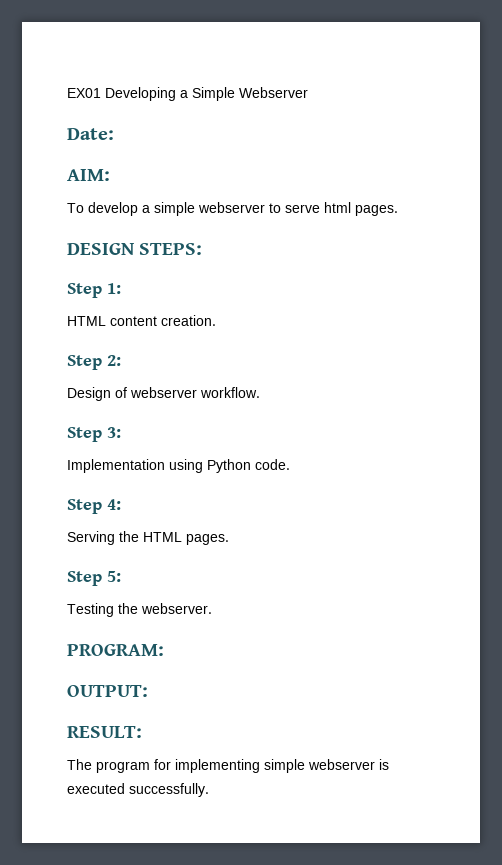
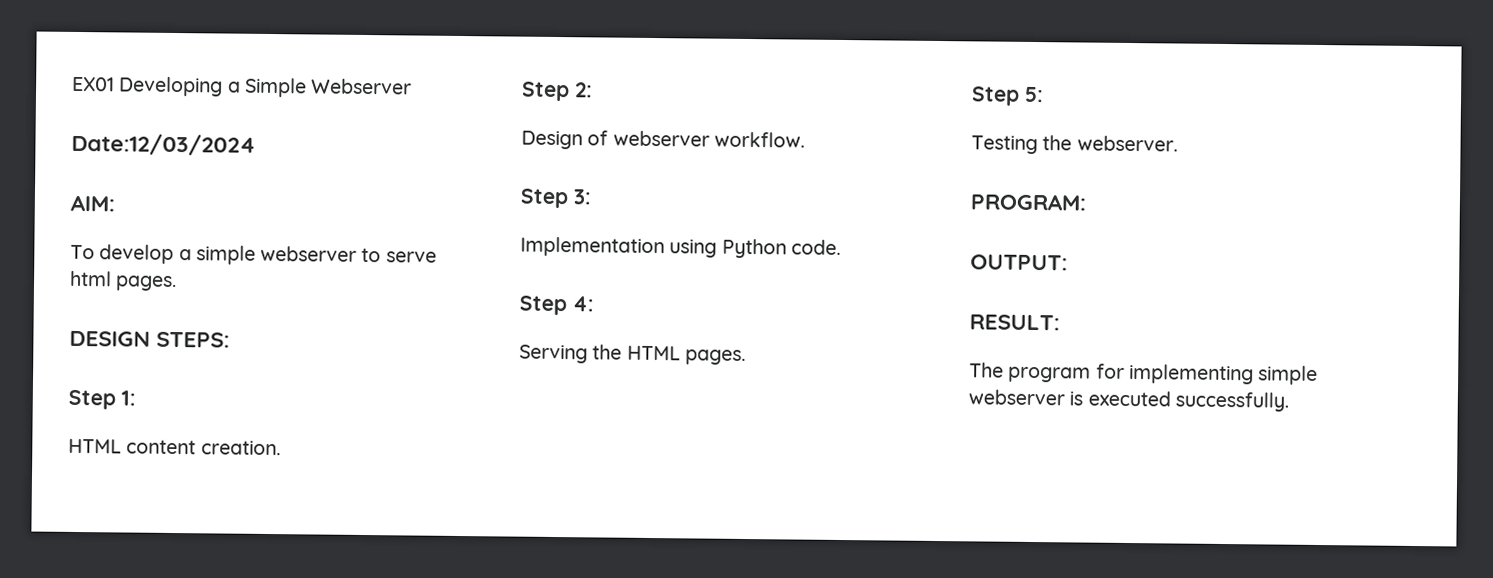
[67,128,114,140] Date: -> [71,132,256,156] Date:12/03/2024

